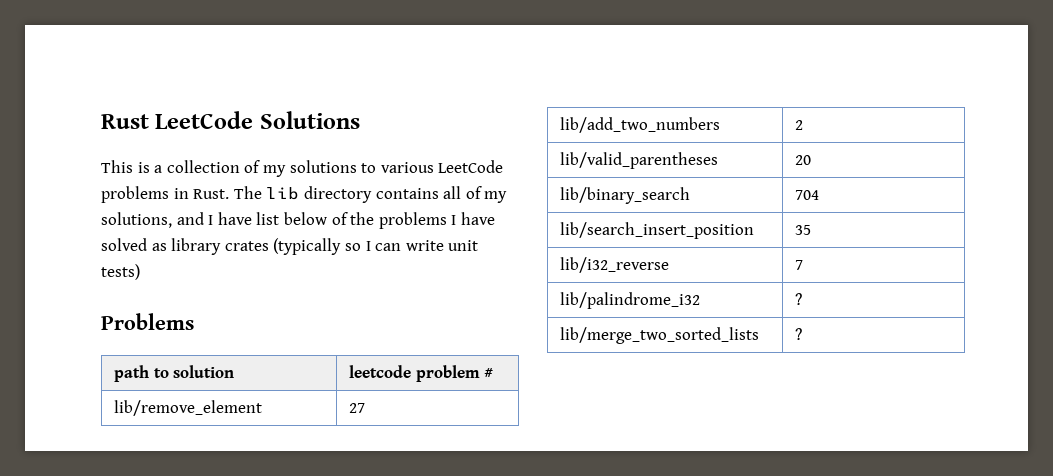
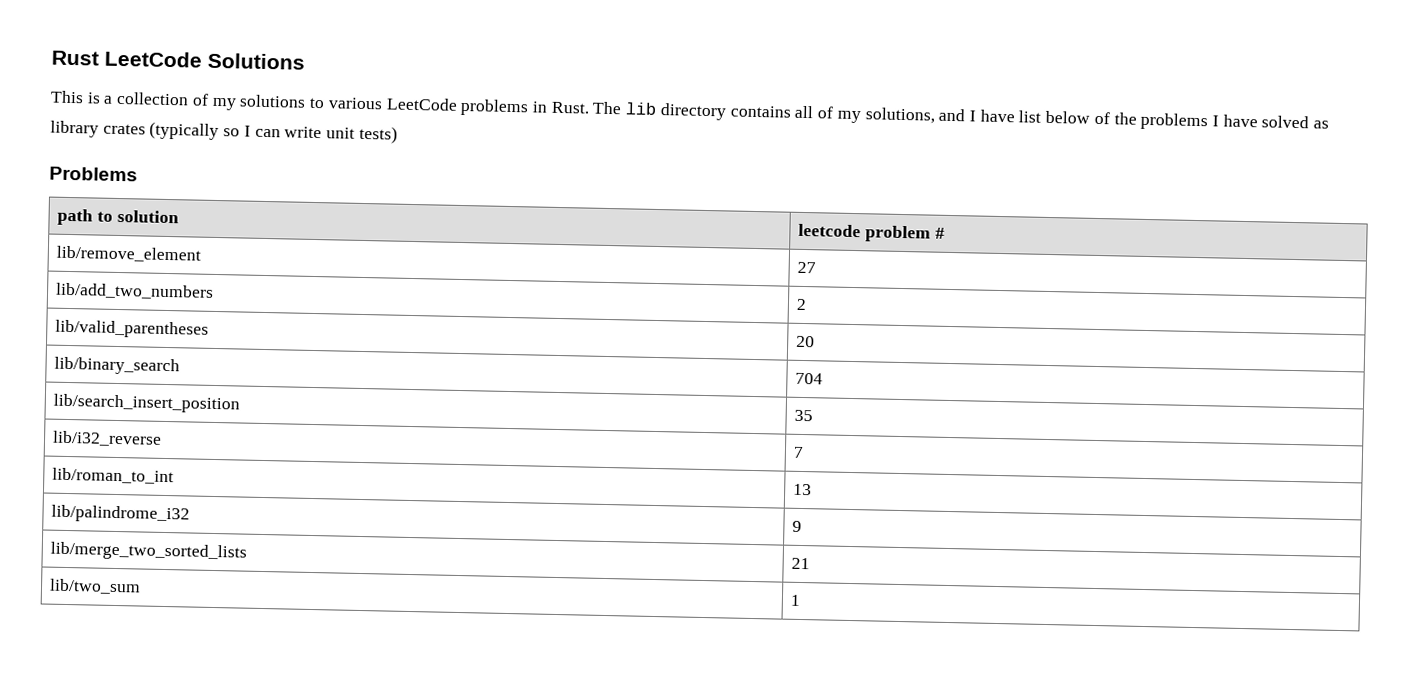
(803, 265) none -> [52,467,175,485] [793,483,813,496] // lib/roman_to_int | 13
[794,293,802,305] ? -> [792,520,803,533] 9
[794,328,802,340] ? -> [791,557,811,570] [49,578,142,595] [790,594,802,606] 21 // lib/two_sum | 1

